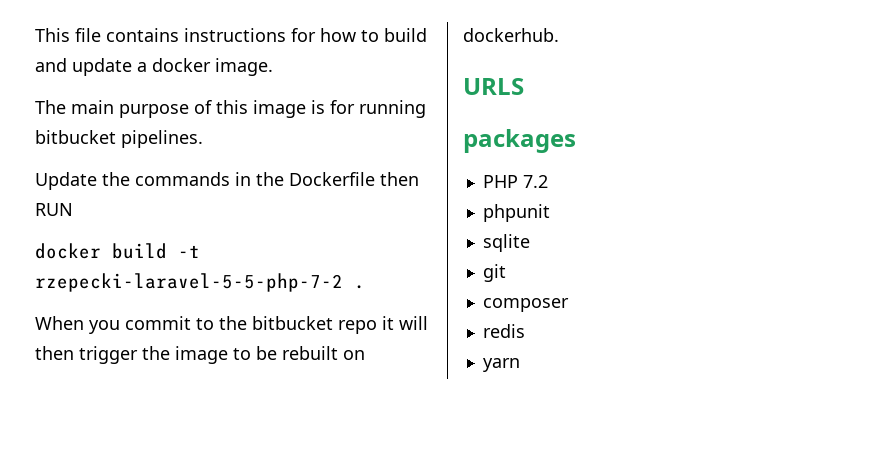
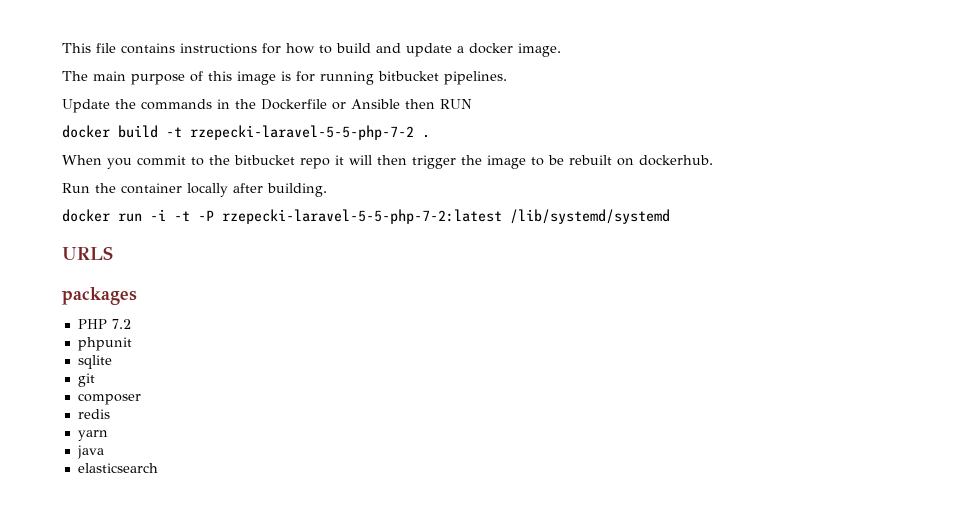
(375, 179) none -> [332,99,400,110] or Ansible
(559, 35) none -> [62,183,327,197] [62,209,670,224] // Run the container locally after building. // docker run -i -t -P rzepecki-laravel-5-5-php-7-2:latest /lib/systemd/systemd
(520, 365) none -> [76,445,104,459] [77,463,158,473] // java // elasticsearch

